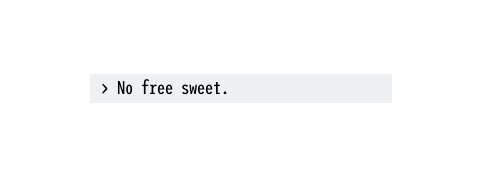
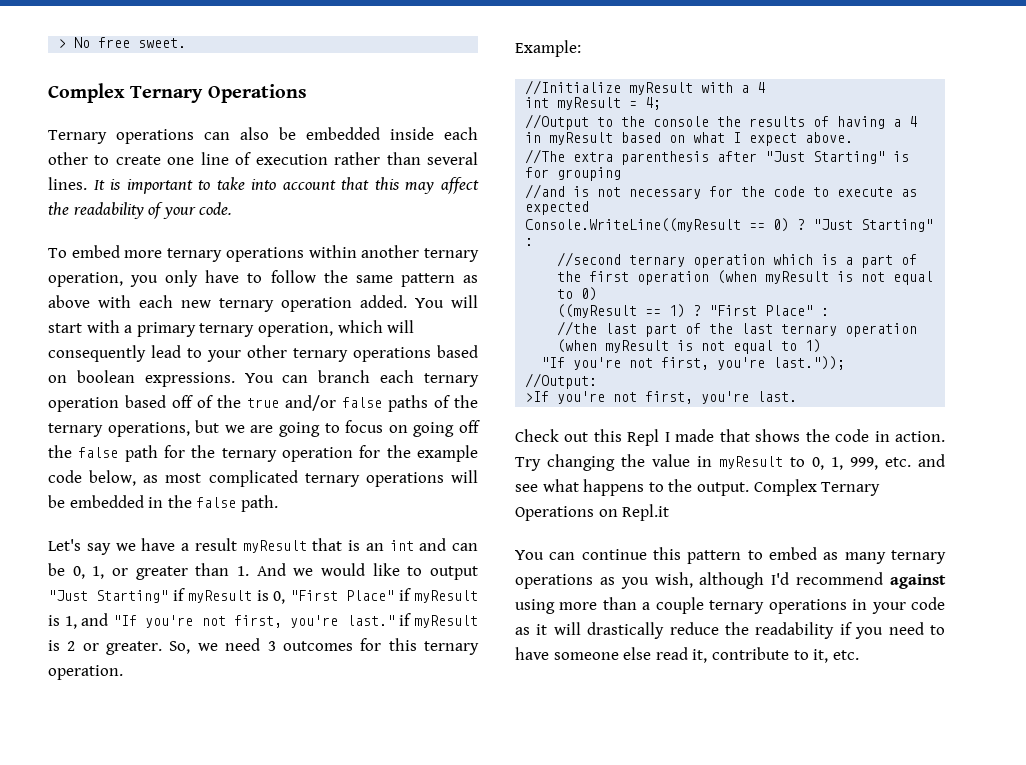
(230, 88) none -> [48,83,307,103] [48,127,478,144] [48,152,479,165] [48,177,479,194] [48,202,233,219] [48,245,479,262] [48,270,478,287] [48,295,478,312] [48,320,415,337] [48,345,478,362] [48,370,479,387] [48,395,478,412] [48,420,481,437] [48,445,478,462] [48,470,479,487] [48,495,278,512] [48,538,478,555] [48,563,478,580] [48,588,479,604] [48,613,478,629] [48,638,480,655] [48,665,123,680] [515,40,581,57] [525,80,766,95] [525,97,662,110] [525,114,918,130] [525,132,854,146] [525,149,910,165] [525,167,622,181] [525,184,918,199] [525,201,590,215] [525,218,934,232] [525,238,534,246] [557,252,918,268] [557,270,934,285] [557,287,598,301] [557,304,830,318] [557,321,918,337] [557,339,822,354] [541,356,846,370] [525,373,598,389] [525,391,798,404] [515,429,945,446] [515,454,945,471] [515,479,881,496] [515,504,670,521] [515,547,946,564] [515,572,946,589] [515,597,945,614] [515,622,945,639] [515,647,859,663] // Complex Ternary Operations // Ternary operations can also be embedded inside each other to create one line of execution rather than several lines. It is important to take into account that this may affect the readability of your code. // To embed more ternary operations within another ternary operation, you only have to follow the same pattern as above with each new ternary operation added. You will start with a primary ternary operation, which will consequently lead to your other ternary operations based on boolean expressions. You can branch each ternary operation based off of the true and/or false paths of the ternary operations, but we are going to focus on going off the false path for the ternary operation for the example code below, as most complicated ternary operations will be embedded in the false path. // Let's say we have a result myResult that is an int and can be 0, 1, or greater than 1. And we would like to output "Just Starting" if myResult is 0, "First Place" if myResult is 1, and "If you're not first, you're last." if myResult is 2 or greater. So, we need 3 outcomes for this ternary operation. // Example: // //Initialize myResult with a 4 // int myResult = 4; // //Output to the console the results of having a 4 in myResult based on what I expect above. // //The extra parenthesis after "Just Starting" is for grouping // //and is not necessary for the code to execute as expected // Console.WriteLine((myResult == 0) ? "Just Starting" : // //second ternary operation which is a part of the first operation (when myResult is not equal to 0) // ((myResult == 1) ? "First Place" : // //the last part of the last ternary operation (when myResult is not equal to 1) // "If you're not first, you're last.")); // //Output: // >If you're not first, you're last. // Check out this Repl I made that shows the code in action. Try changing the value in myResult to 0, 1, 999, etc. and see what happens to the output. Complex Ternary Operations on Repl.it // You can continue this pattern to embed as many ternary operations as you wish, although I'd recommend against using more than a couple ternary operations in your code as it will drastically reduce the readability if you need to have someone else read it, contribute to it, etc.

